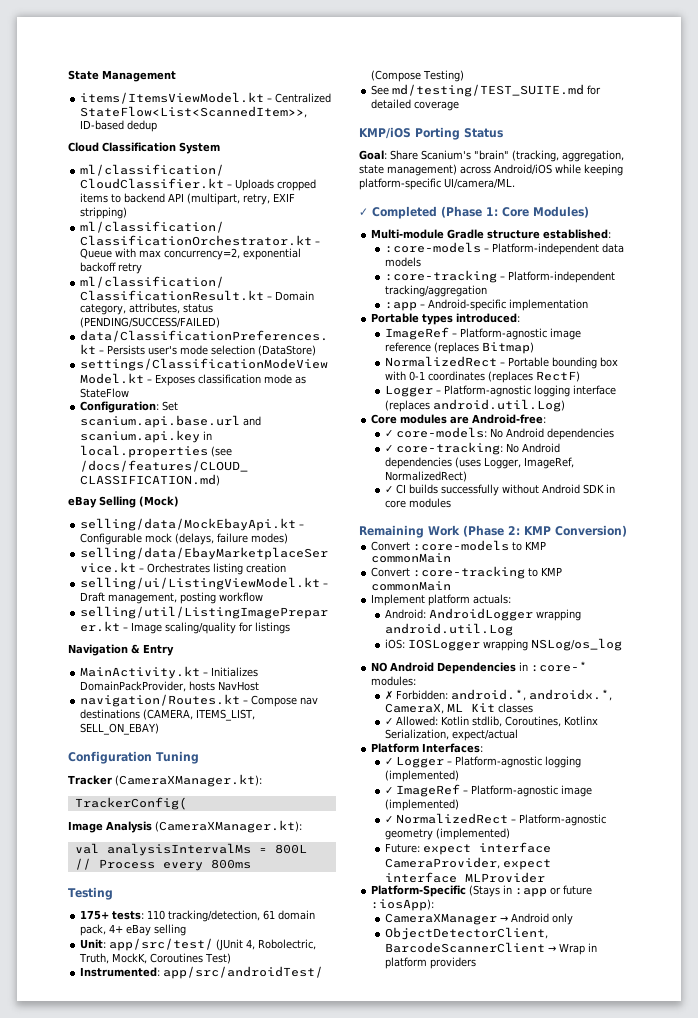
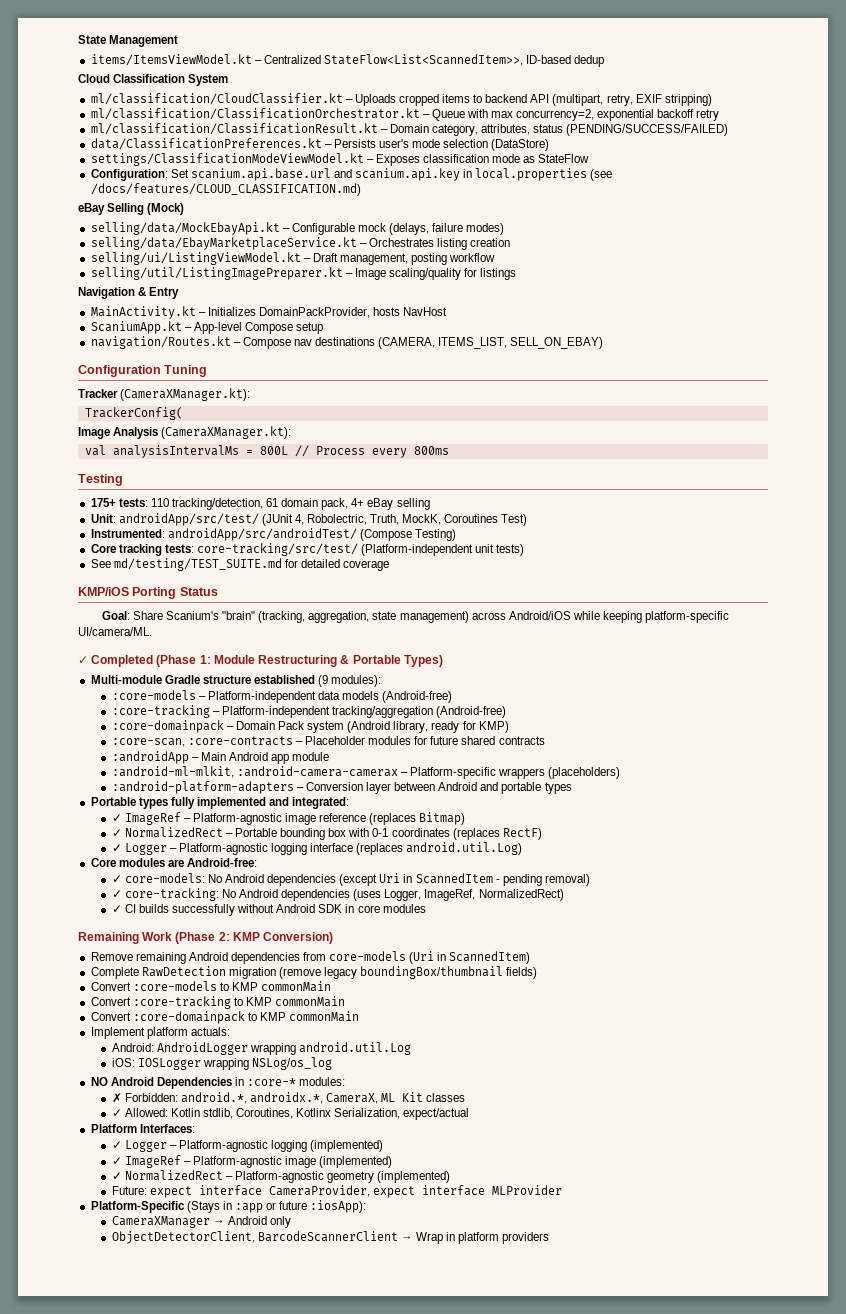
(260, 686) none -> [90,321,324,334] // ScaniumApp.kt – App-level Compose setup
[109,938,214,951] app/src/test/ -> [118,513,259,526] androidApp/src/test/
[163,966,324,979] app/src/androidTest/ -> [167,528,357,541] androidApp/src/androidTest/
(465, 76) none -> [90,543,525,556] // Core tracking tests: core-tracking/src/test/ (Platform-independent unit tests)
[502,206,589,218] Core Modules) -> [213,655,443,667] Module Restructuring & Portable Types)
[543,229,612,239] established: -> [253,675,382,687] established (9 modules):
(421, 262) none -> [382,691,453,703] (Android-free)
[384,299,588,311] [371,313,521,325] // :app – Android-specific implementation // Portable types introduced: // -> [436,706,507,718] [111,720,509,733] [111,736,545,747] [111,751,330,764] [111,766,621,779] [111,781,572,794] [90,797,350,809] [111,814,122,822] (Android-free) // :core-domainpack – Domain Pack system (Android library, ready for KMP) // :core-scan, :core-contracts – Placeholder modules for future shared contracts // :androidApp – Main Android app module // :android-ml-mlkit, :android-camera-camerax – Platform-specific wrappers (placeholders) // :android-platform-adapters – Conversion layer between Android and portable types // Portable types fully implemented and integrated: // ✓
(534, 348) none -> [111,829,122,837] ✓
(580, 376) none -> [111,844,122,852] ✓
(614, 434) none -> [339,873,590,886] (except Uri in ScannedItem - pending removal)
(627, 531) none -> [90,951,531,964] [90,966,538,979] // Remove remaining Android dependencies from core-models (Uri in ScannedItem) // Complete RawDetection migration (remove legacy boundingBox/thumbnail fields)
(452, 586) none -> [90,1011,360,1024] // Convert :core-domainpack to KMP commonMain

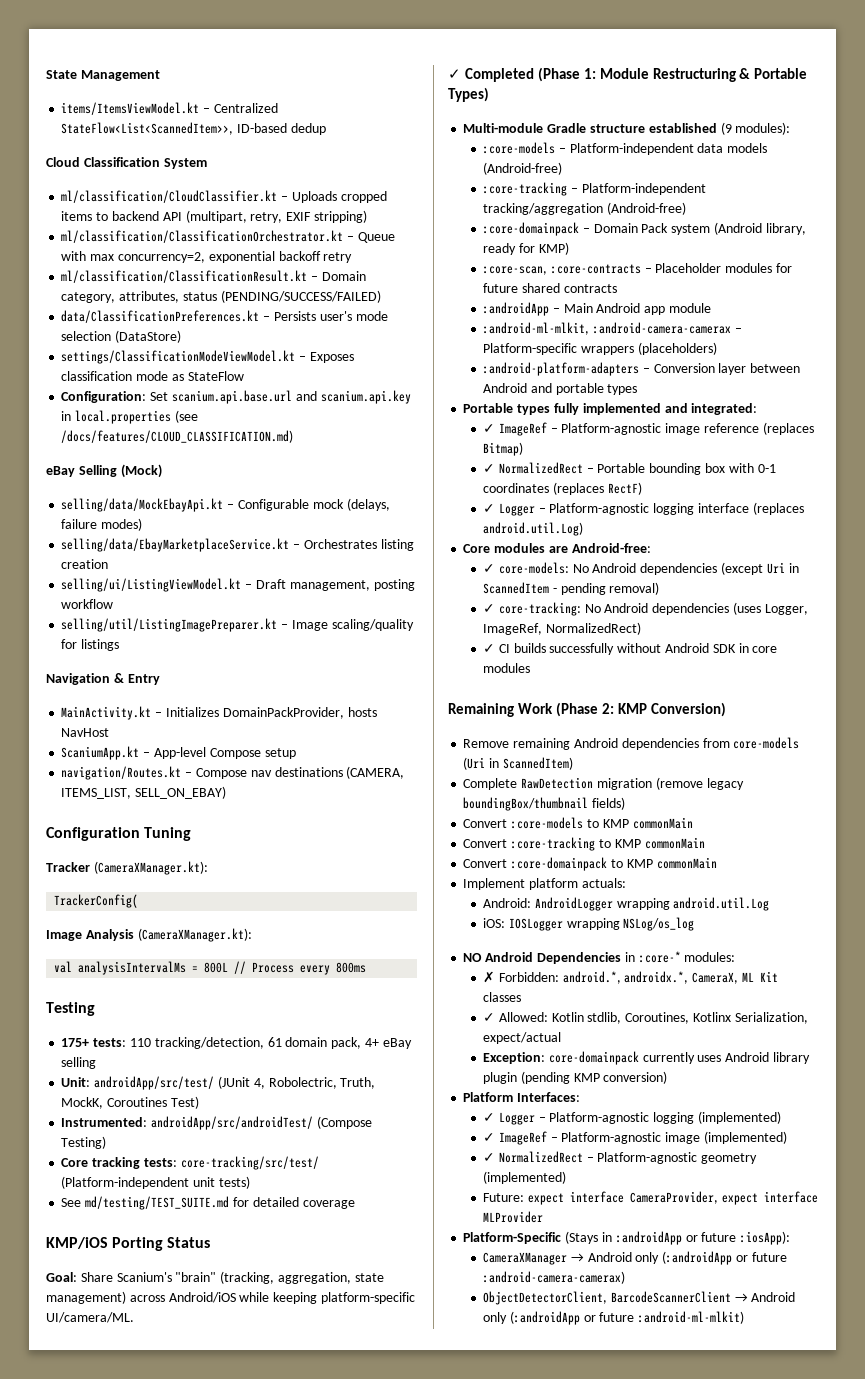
(470, 1114) none -> [483,1051,811,1065] [483,1071,668,1084] // Exception: core-domainpack currently uses Android library plugin (pending KMP conversion)
[234,1203,263,1213] :app -> [615,1231,682,1245] :androidApp
(292, 1222) none -> [662,1251,787,1265] [483,1271,626,1284] (:androidApp or future :android-camera-camerax)
[416,1232,550,1244] Wrap in platform providers -> [751,1292,796,1302] [483,1311,745,1325] Android only (:androidApp or future :android-ml-mlkit)

